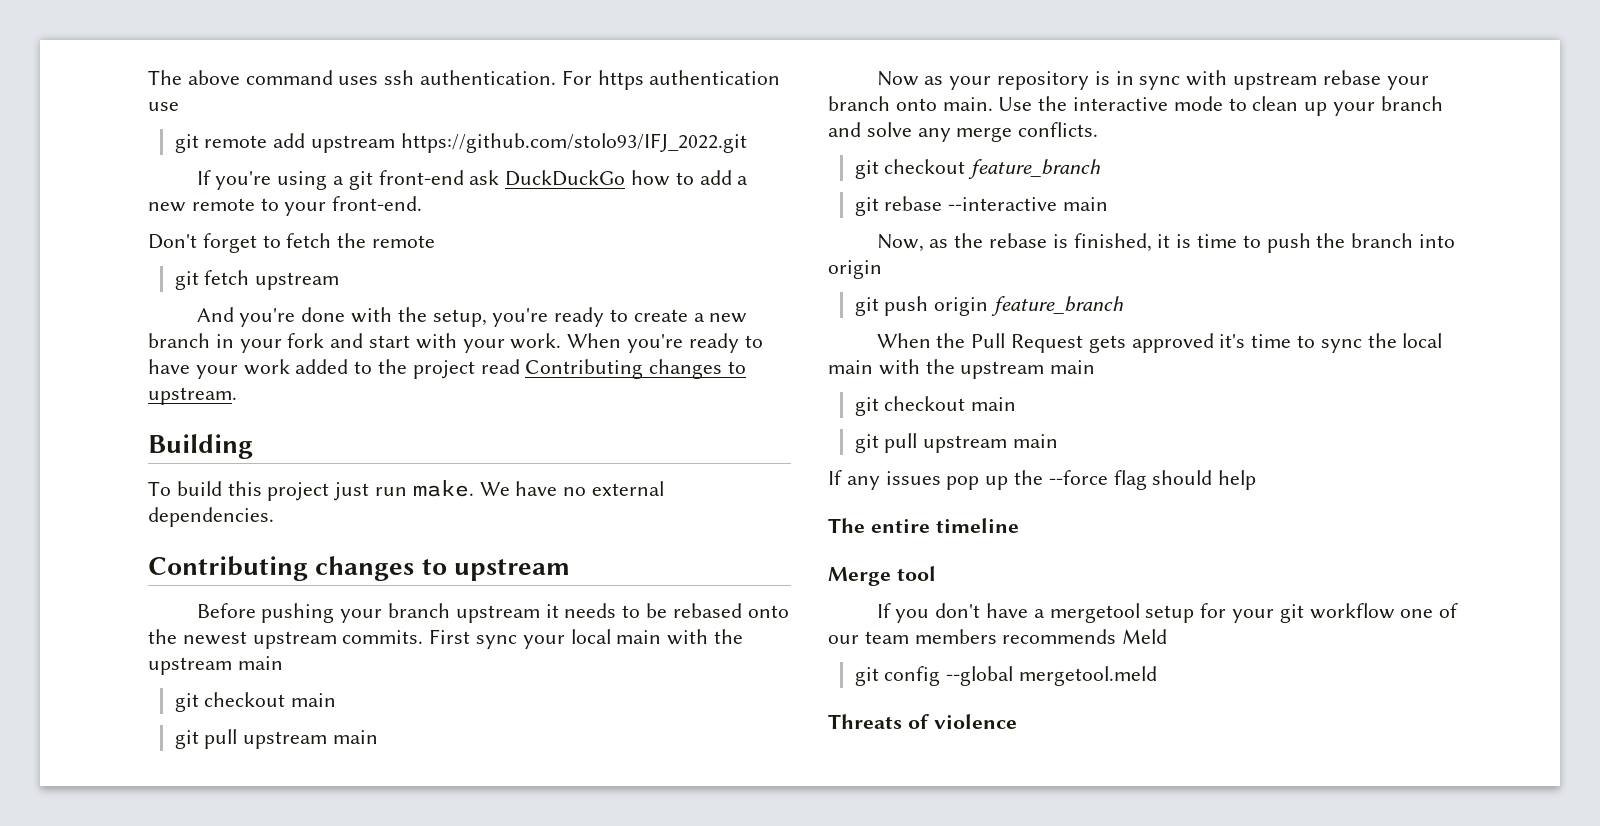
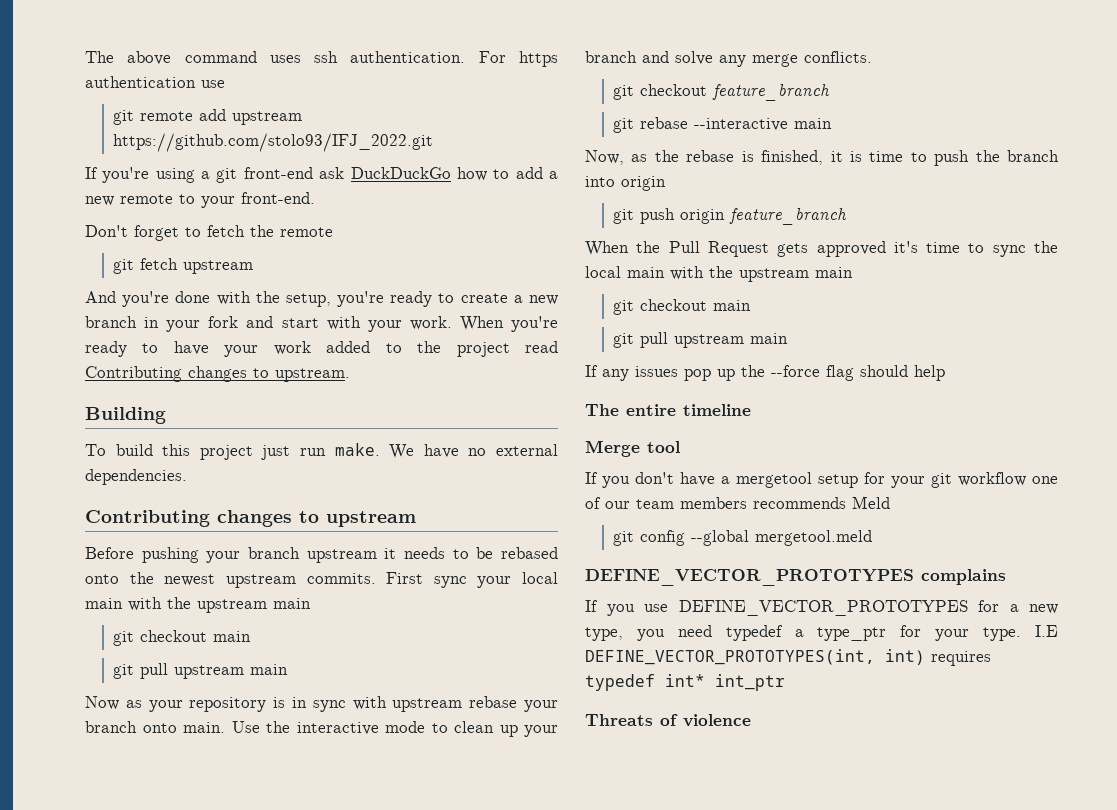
(1158, 676) none -> [585,569,1006,586] [585,600,1058,616] [585,625,1058,641] [585,649,991,666] [585,674,785,691] // DEFINE_VECTOR_PROTOTYPES complains // If you use DEFINE_VECTOR_PROTOTYPES for a new type, you need typedef a type_ptr for your type. I.E DEFINE_VECTOR_PROTOTYPES(int, int) requires typedef int* int_ptr

